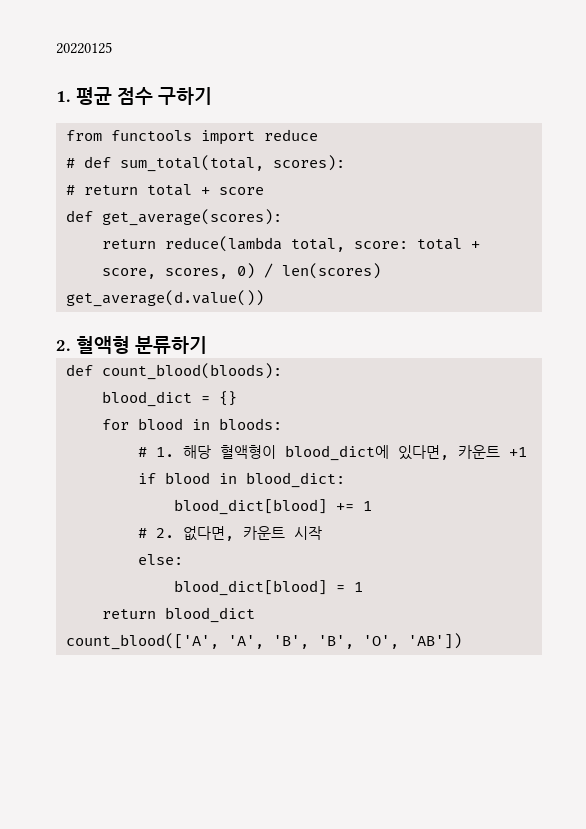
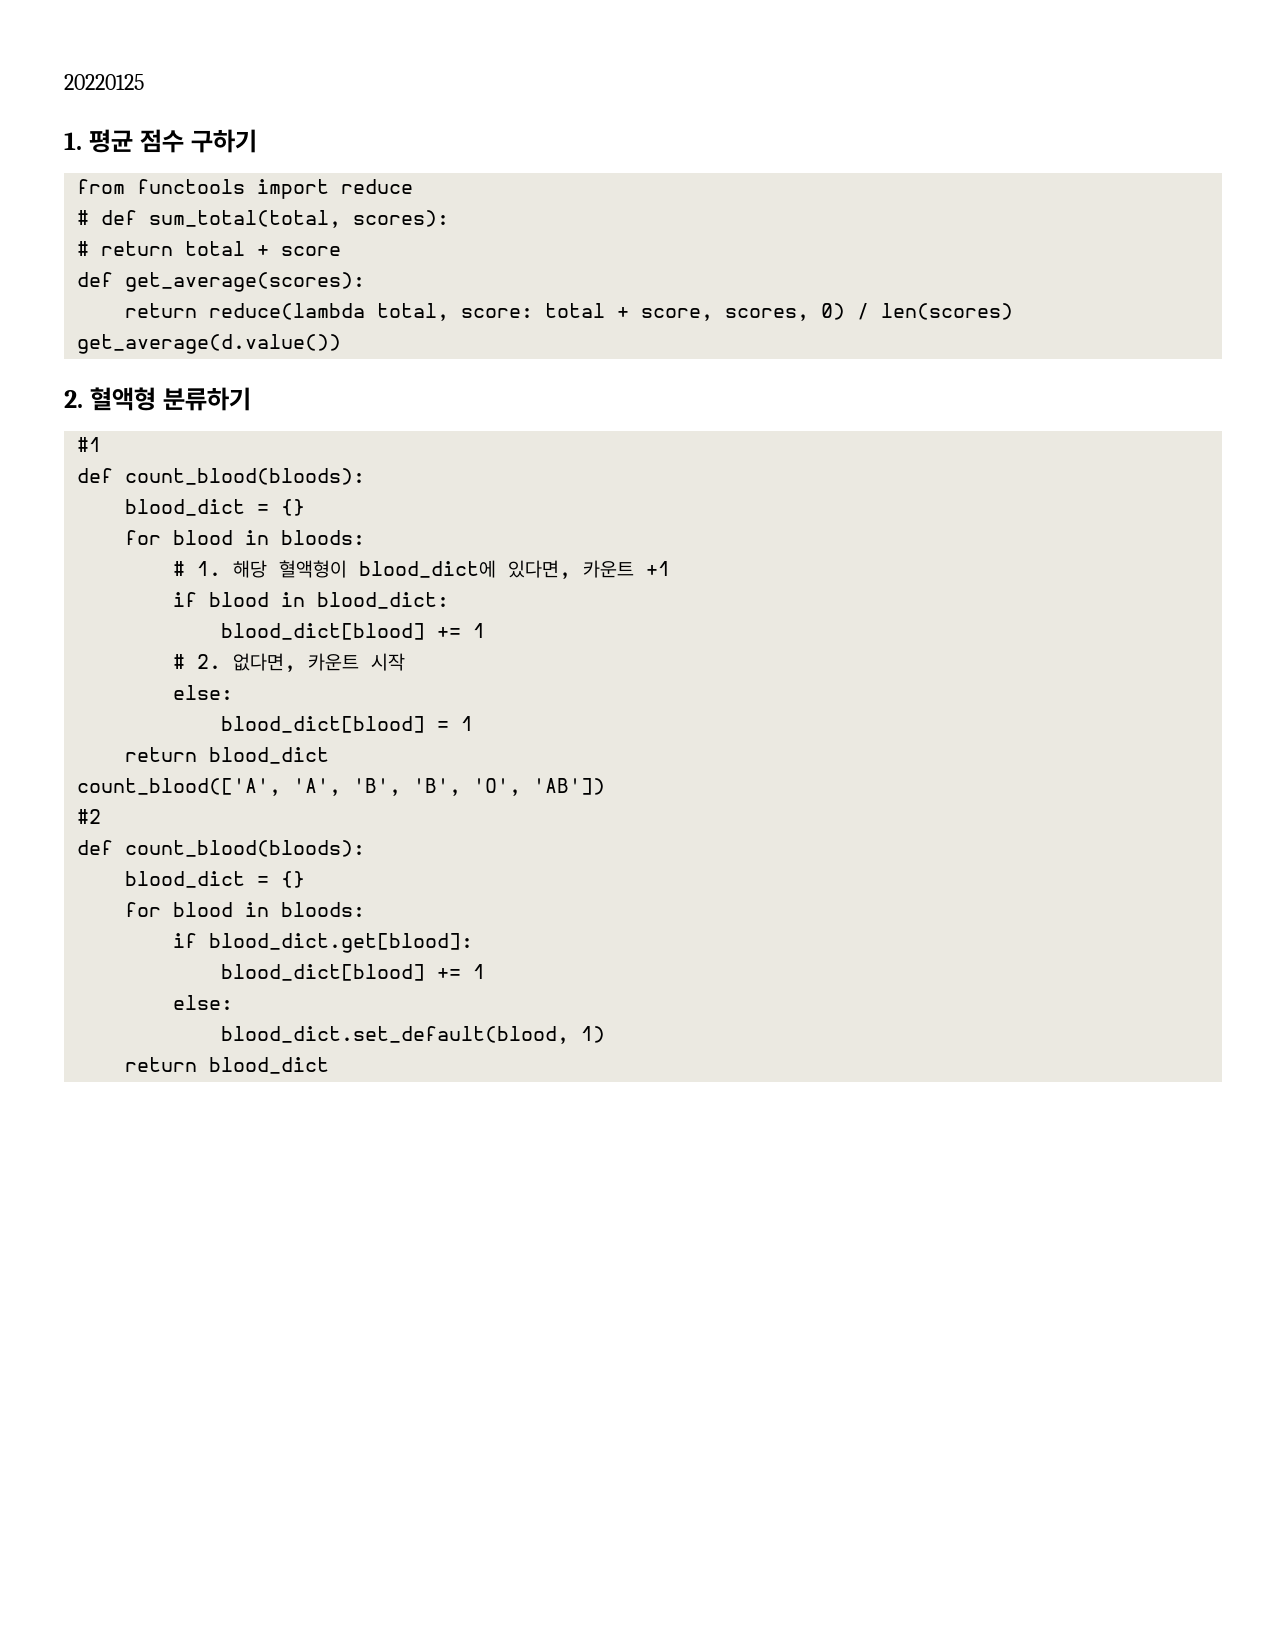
(207, 345) none -> [77,437,102,452] // #1
(462, 641) none -> [77,809,102,824] [77,840,366,857] [125,871,306,888] [125,902,366,917] [173,933,474,953] [221,964,486,981] [173,995,234,1010] [221,1026,606,1044] [125,1057,330,1074] // #2 // def count_blood(bloods): // blood_dict = {} // for blood in bloods: // if blood_dict.get[blood]: // blood_dict[blood] += 1 // else: // blood_dict.set_default(blood, 1) // return blood_dict

